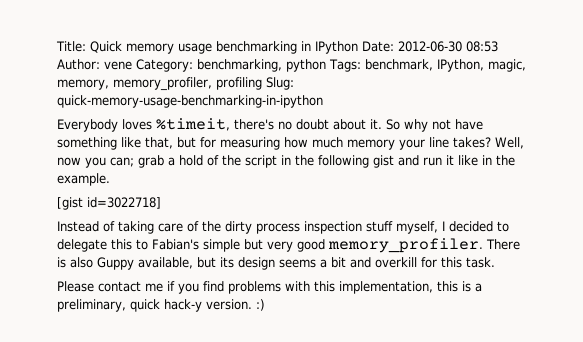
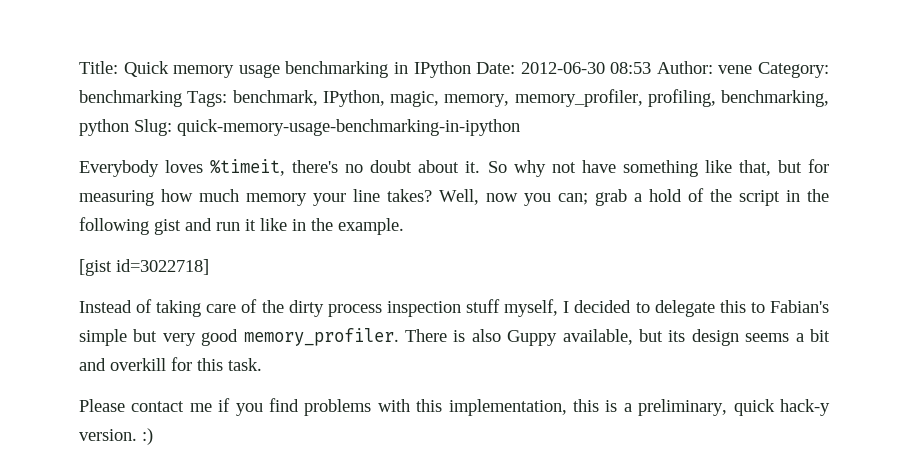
[197,59,326,72] benchmarking, python -> [79,90,182,107] benchmarking
[216,77,262,90] profiling -> [647,89,829,107] [79,119,129,136] profiling, benchmarking, python

